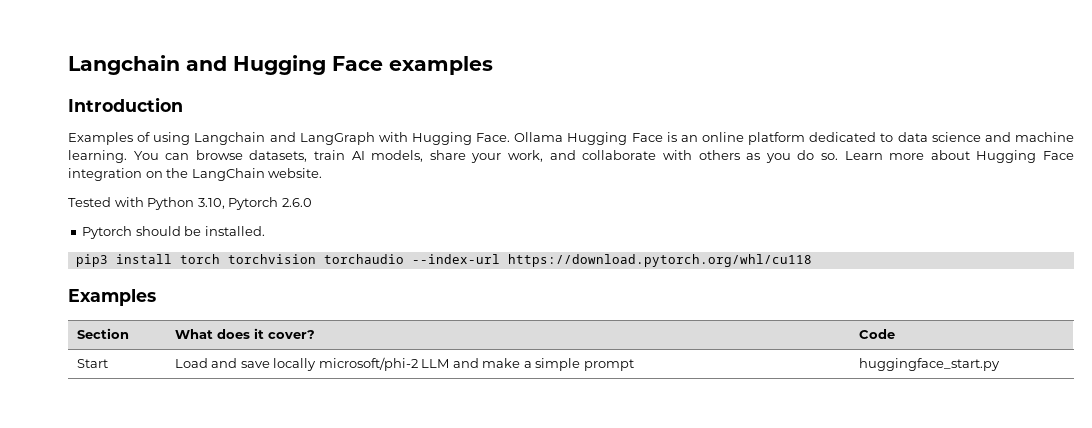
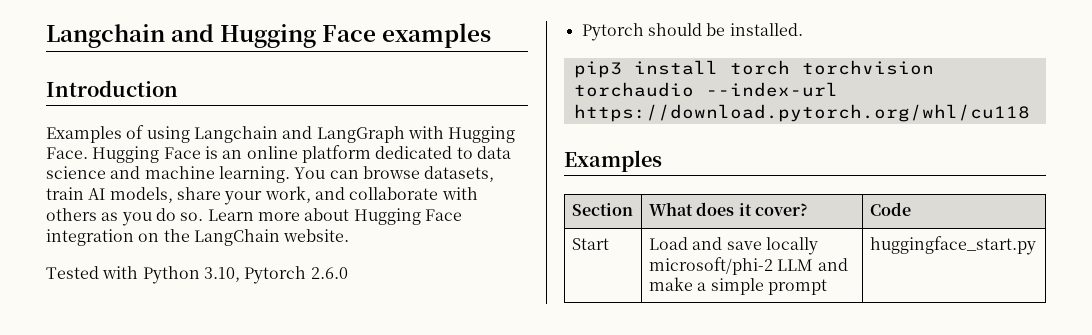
[514,132,564,142] Ollama -> (88, 153) none

